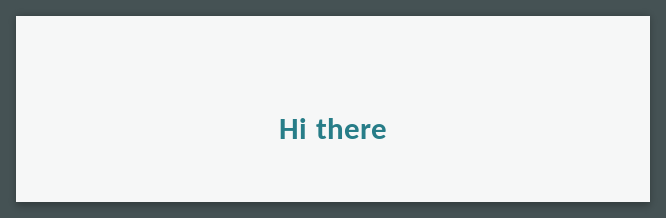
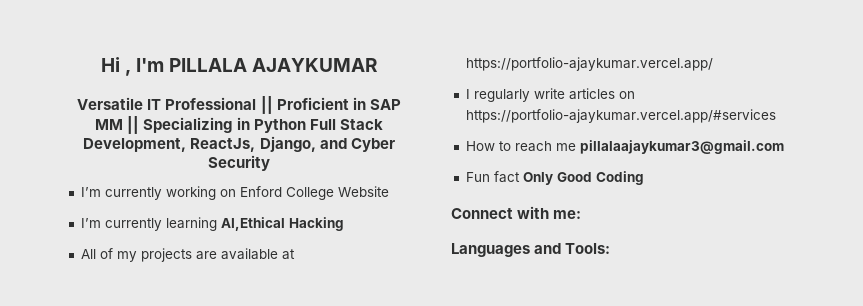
[315,118,387,139] there -> [124,58,379,76] [77,96,401,114] [95,116,383,134] [83,136,395,152] [208,155,270,171] [80,186,389,200] [80,217,344,231] [80,248,295,262] [465,57,713,71] [465,88,635,102] [465,109,776,123] [465,140,784,154] [465,171,644,185] [451,206,582,219] [451,243,611,257] , I'm PILLALA AJAYKUMAR // Versatile IT Professional || Proficient in SAP MM || Specializing in Python Full Stack Development, ReactJs, Django, and Cyber Security // I’m currently working on Enford College Website // I’m currently learning AI,Ethical Hacking // All of my projects are available at https://portfolio-ajaykumar.vercel.app/ // I regularly write articles on https://portfolio-ajaykumar.vercel.app/#services // How to reach me pillalaajaykumar3@gmail.com // Fun fact Only Good Coding // Connect with me: // Languages and Tools:

